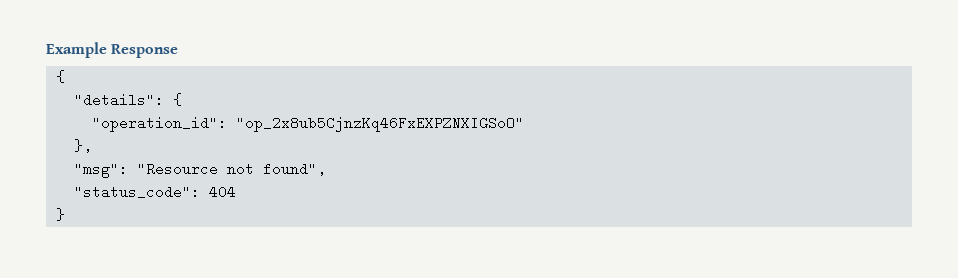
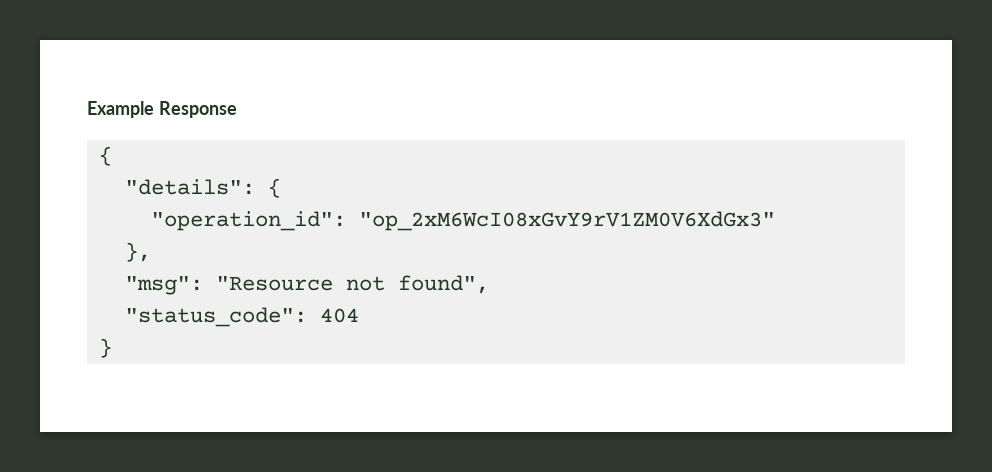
[235,116,524,132] "op_2x8ub5CjnzKq46FxEXPZNXIGSoO" -> [359,211,775,231] "op_2xM6WcI08xGvY9rV1ZM0V6XdGx3"

